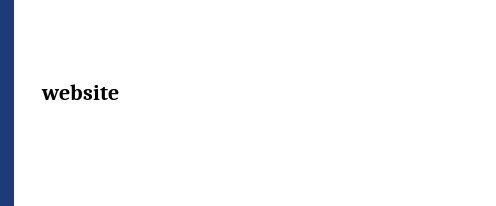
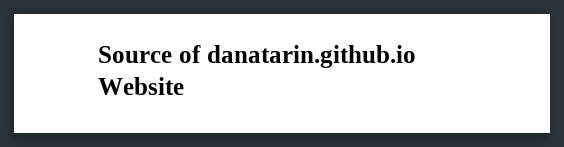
[41,84,119,100] website -> [98,45,416,68] [98,77,184,95] Source of danatarin.github.io Website

